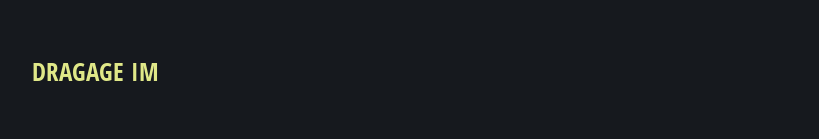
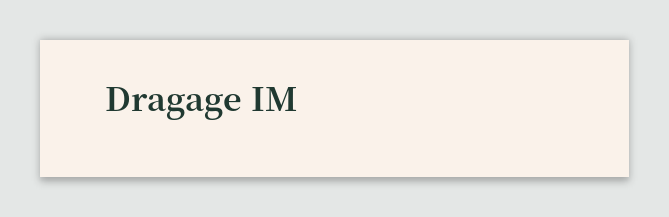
[32,63,124,81] DRAGAGE -> [105,87,242,120] Dragage

